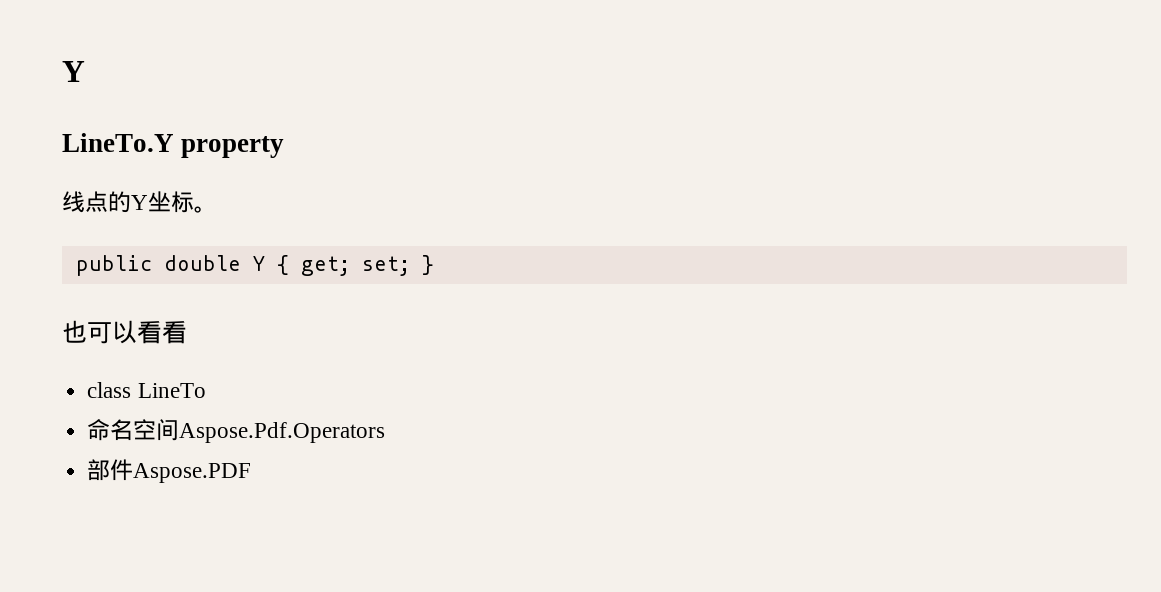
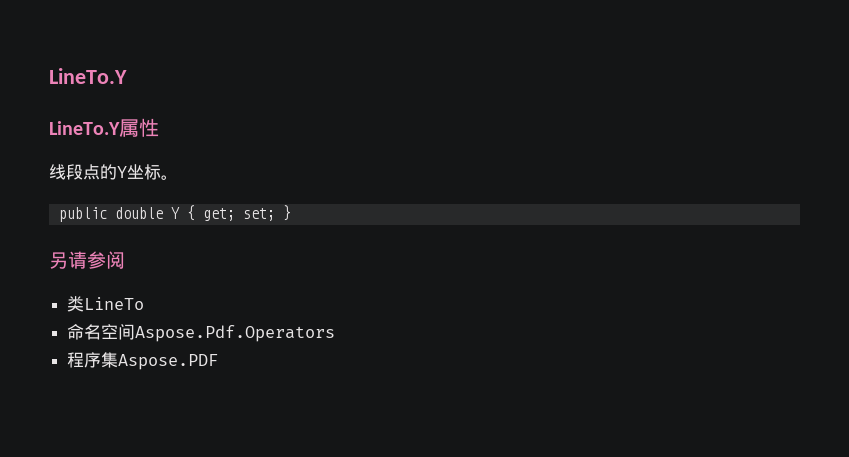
[62,61,85,82] [62,133,285,158] Y // LineTo.Y property -> [49,68,127,84] [49,118,159,137] LineTo.Y // LineTo.Y属性
(85, 202) none -> [66,164,83,180] 段
[62,320,187,344] [87,382,132,398] 也可以看看 // class -> [49,251,125,269] [67,296,85,312] 另请参阅 // 类
[87,459,134,481] 部件 -> [67,352,119,368] 程序集

